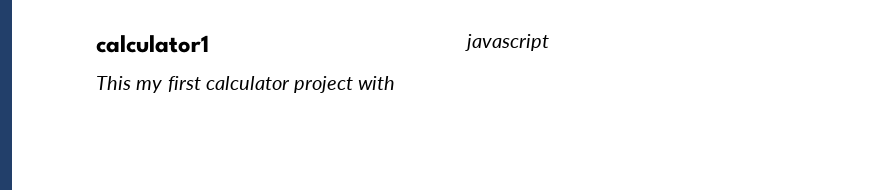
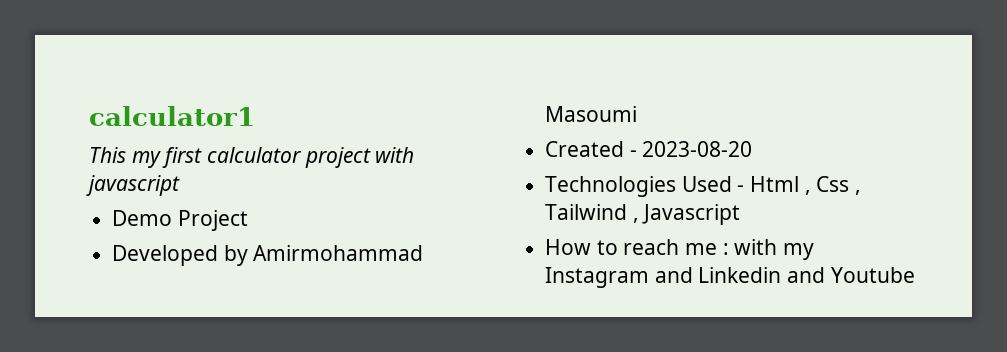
(549, 42) none -> [112,210,248,231] [112,245,424,266] [545,106,638,122] [545,141,753,157] [545,176,862,197] [545,204,741,225] [545,239,815,260] [545,267,915,288] // Demo Project // Developed by Amirmohammad Masoumi // Created - 2023-08-20 // Technologies Used - Html , Css , Tailwind , Javascript // How to reach me : with my Instagram and Linkedin and Youtube

